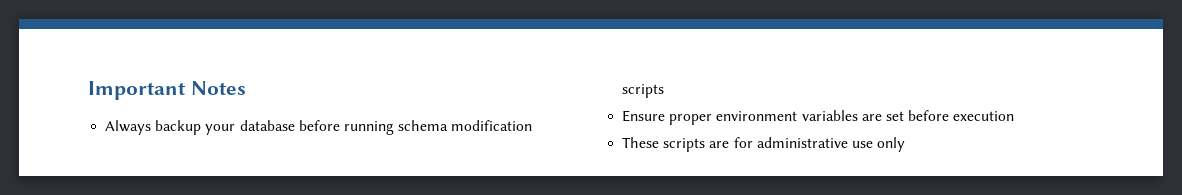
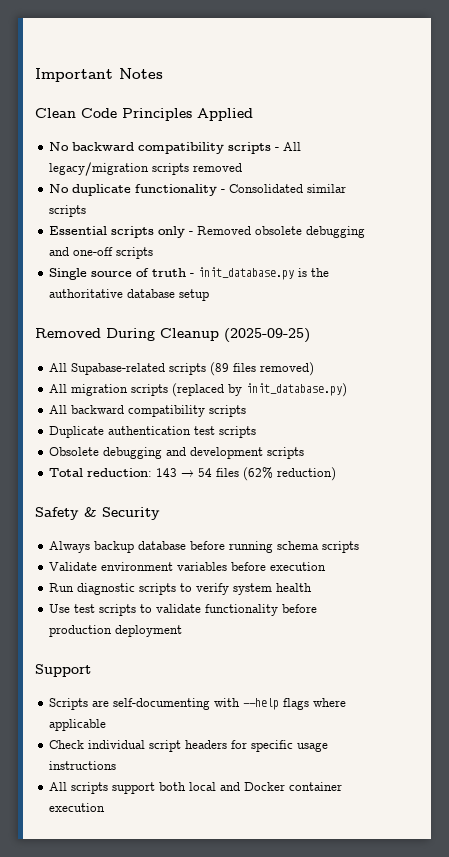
(246, 88) none -> [35,108,253,121] [49,142,302,154] [49,162,243,176] [49,184,347,196] [49,205,87,217] [49,226,366,238] [49,247,154,259] [49,267,330,280] [49,289,210,301] [35,328,310,343] [49,362,315,376] [49,383,348,397] [49,405,247,417] [49,426,257,438] [49,447,305,459] [49,467,337,481] [35,507,160,520] // Clean Code Principles Applied // No backward compatibility scripts - All legacy/migration scripts removed // No duplicate functionality - Consolidated similar scripts // Essential scripts only - Removed obsolete debugging and one-off scripts // Single source of truth - init_database.py is the authoritative database setup // Removed During Cleanup (2025-09-25) // All Supabase-related scripts (89 files removed) // All migration scripts (replaced by init_database.py) // All backward compatibility scripts // Duplicate authentication test scripts // Obsolete debugging and development scripts // Total reduction: 143 → 54 files (62% reduction) // Safety & Security
[205,124,236,135] your -> (135, 547) none
[451,120,533,131] [622,84,665,98] [622,110,1015,125] [622,137,906,152] modification scripts // Ensure proper environment variables are set before execution // These scripts are for administrative use only -> [322,541,360,553] [49,562,327,571] [49,583,313,595] [49,604,318,616] [49,625,183,637] [35,664,91,677] [49,698,347,710] [49,719,107,731] [49,740,329,752] [49,761,117,770] [49,782,343,794] [49,803,106,812] scripts // Validate environment variables before execution // Run diagnostic scripts to verify system health // Use test scripts to validate functionality before production deployment // Support // Scripts are self-documenting with --help flags where applicable // Check individual script headers for specific usage instructions // All scripts support both local and Docker container execution

